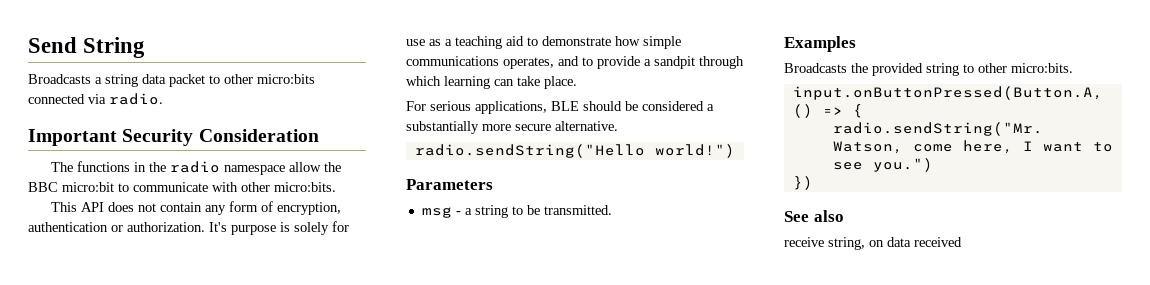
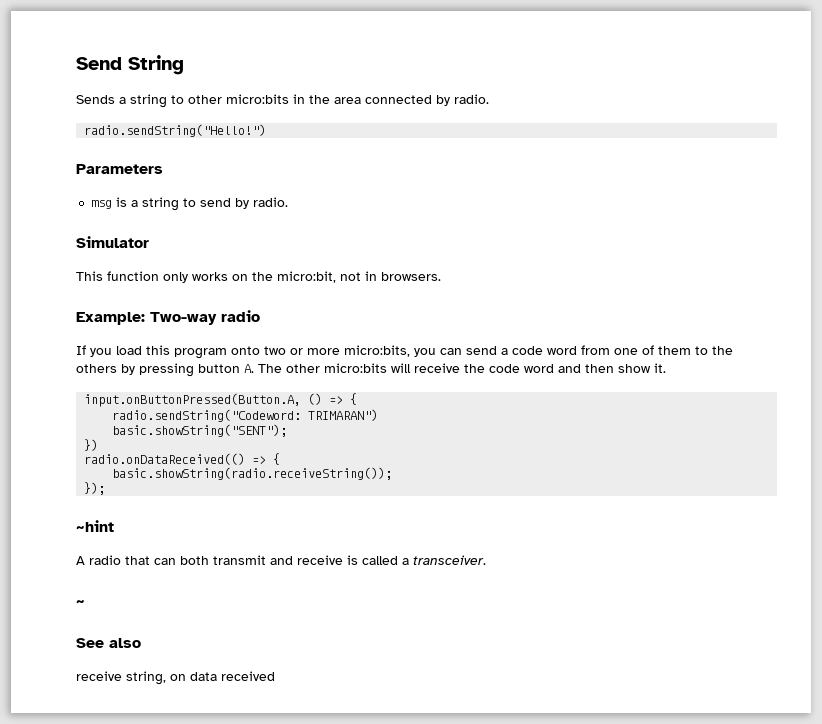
[28,74,205,87] Broadcasts a string data packet -> [76,94,167,108] Sends a string
[28,93,163,105] [28,129,319,146] [51,161,342,175] [28,182,336,192] [51,201,342,215] [28,221,349,235] [406,36,681,49] [406,56,744,69] [406,76,577,89] [406,101,714,114] [406,121,618,134] [414,144,735,158] connected via radio. // Important Security Consideration // The functions in the radio namespace allow the BBC micro:bit to communicate with other micro:bits. // This API does not contain any form of encryption, authentication or authorization. It's purpose is solely for use as a teaching aid to demonstrate how simple communications operates, and to provide a sandpit through which learning can take place. // For serious applications, BLE should be considered a substantially more secure alternative. // radio.sendString("Hello world!") -> [293,94,489,106] [84,124,267,137] in the area connected by radio. // radio.sendString("Hello!")
[455,205,612,218] [784,36,856,52] [784,63,1073,76] [792,86,1103,100] [792,104,863,118] [832,122,1043,136] [832,140,1113,154] [832,158,933,172] [792,176,813,190] - a string to be transmitted. // Examples // Broadcasts the provided string to other micro:bits. // input.onButtonPressed(Button.A, () => { // radio.sendString("Mr. Watson, come here, I want to see you.") // }) -> [116,197,289,211] [76,236,149,248] [76,271,441,283] [76,310,260,325] [76,345,733,359] [76,363,666,377] [84,393,358,407] [112,409,379,422] [112,424,288,437] [84,439,99,451] [84,453,281,465] [112,467,393,480] [84,482,106,495] [76,520,114,532] [76,555,486,565] [76,599,85,606] is a string to send by radio. // Simulator // This function only works on the micro:bit, not in browsers. // Example: Two-way radio // If you load this program onto two or more micro:bits, you can send a code word from one of them to the others by pressing button A. The other micro:bits will receive the code word and then show it. // input.onButtonPressed(Button.A, () => { // radio.sendString("Codeword: TRIMARAN") // basic.showString("SENT"); // }) // radio.onDataReceived(() => { // basic.showString(radio.receiveString()); // }); // ~hint // A radio that can both transmit and receive is called a transceiver. // ~

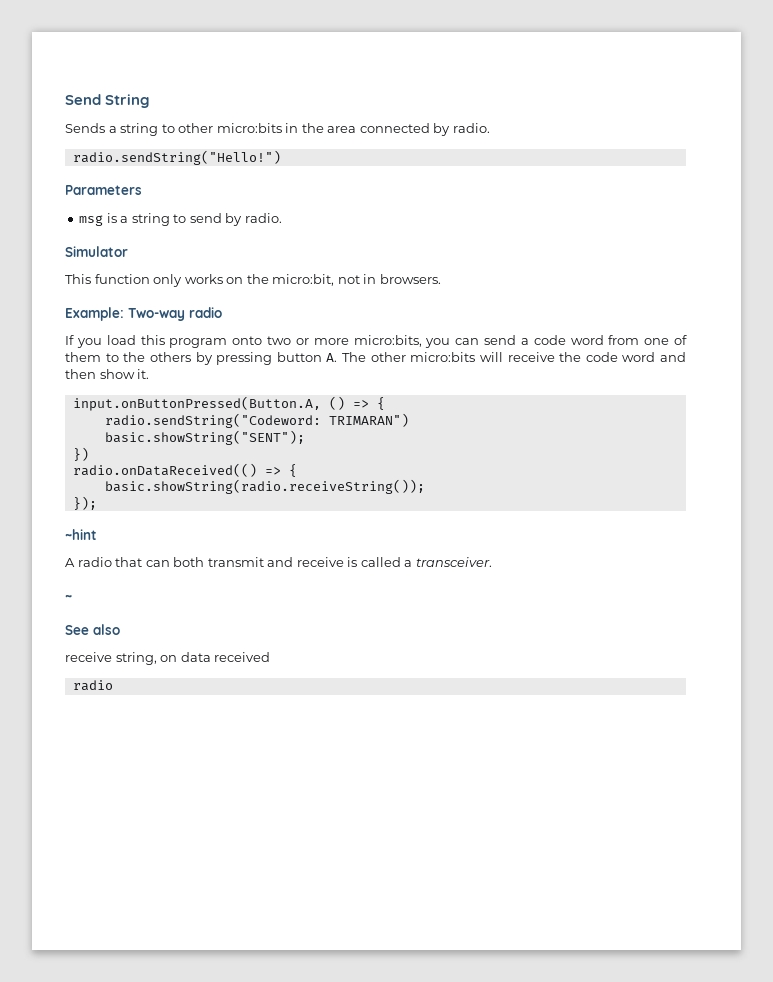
(275, 676) none -> [72,680,113,691] // radio

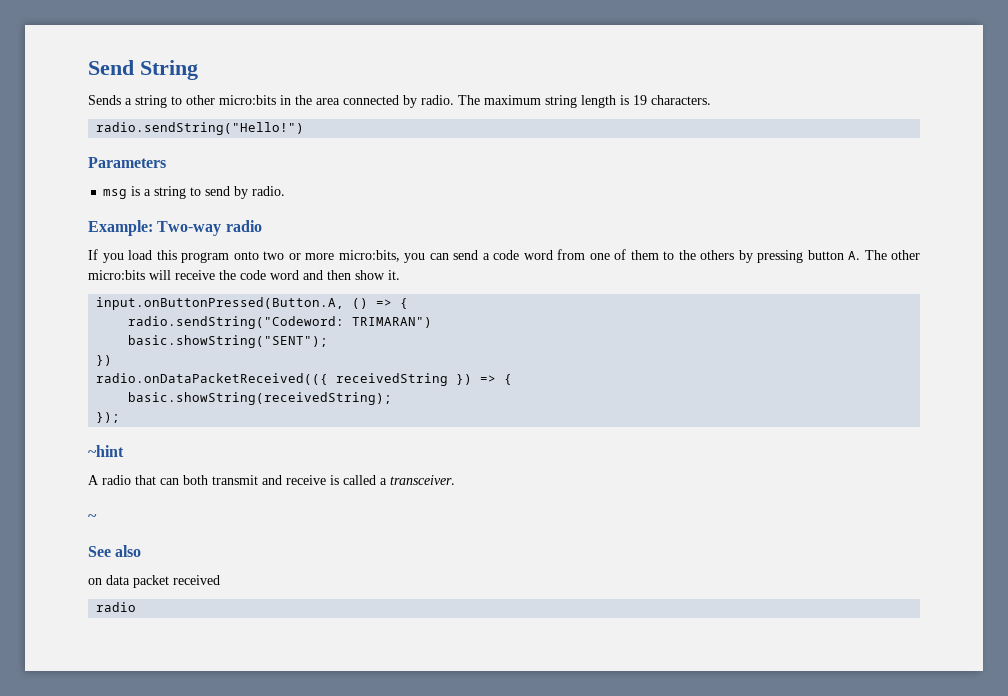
(490, 128) none -> [458,95,711,108] The maximum string length is 19 characters.
[65,246,128,257] [65,274,441,287] // Simulator // This function only works on the micro:bit, not in browsers. -> (286, 191) none
[72,463,297,477] [104,479,425,494] radio.onDataReceived(() => { // basic.showString(radio.receiveString()); -> [96,373,513,386] [128,392,393,405] radio.onDataPacketReceived(({ receivedString }) => { // basic.showString(receivedString);
[65,652,157,665] receive string, -> (142, 551) none
(211, 657) none -> [133,575,169,588] packet

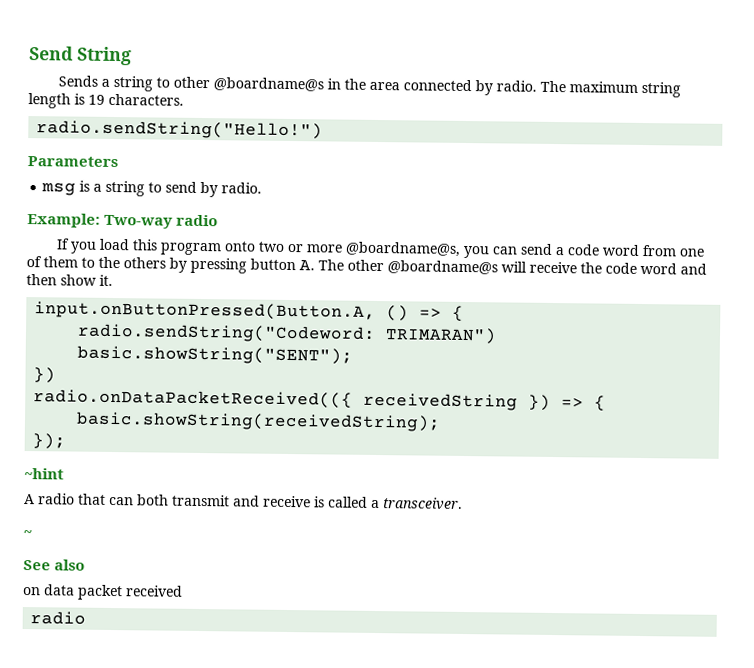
[219,95,276,105] micro:bits -> [213,77,325,92] @boardname@s
[338,250,400,262] micro:bits, -> [345,241,462,257] @boardname@s,
[88,270,145,280] micro:bits -> [387,260,498,275] @boardname@s

